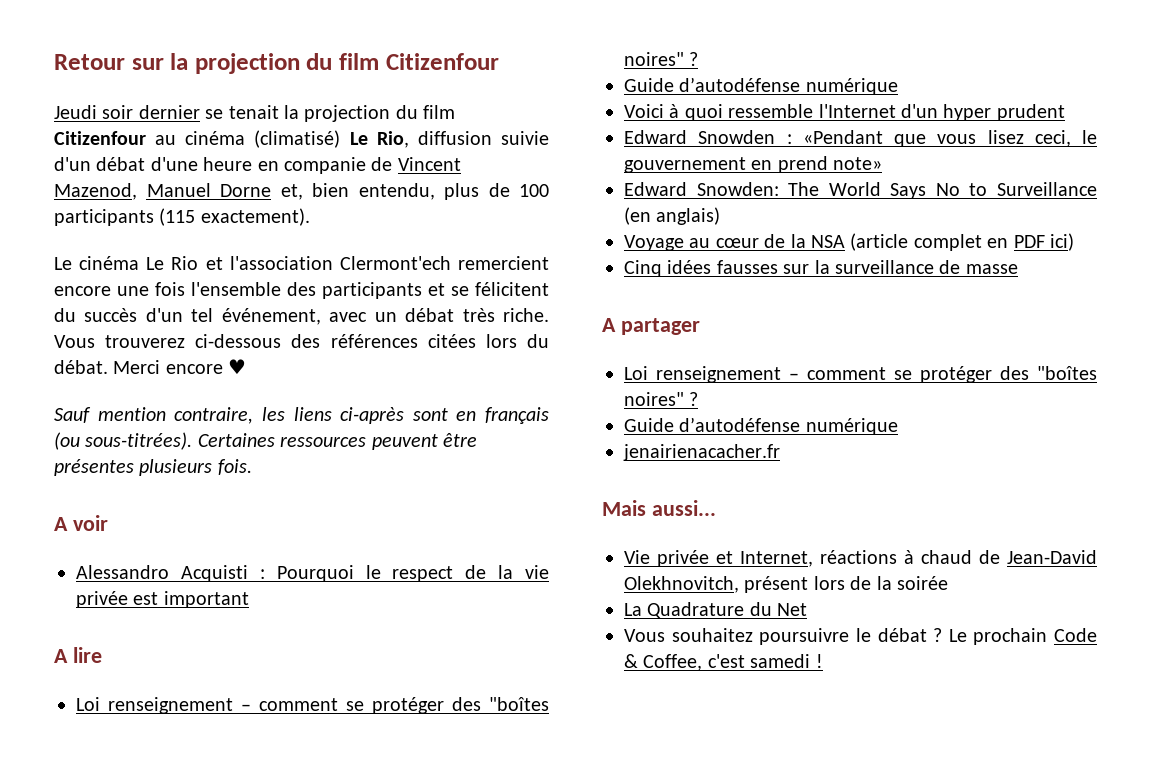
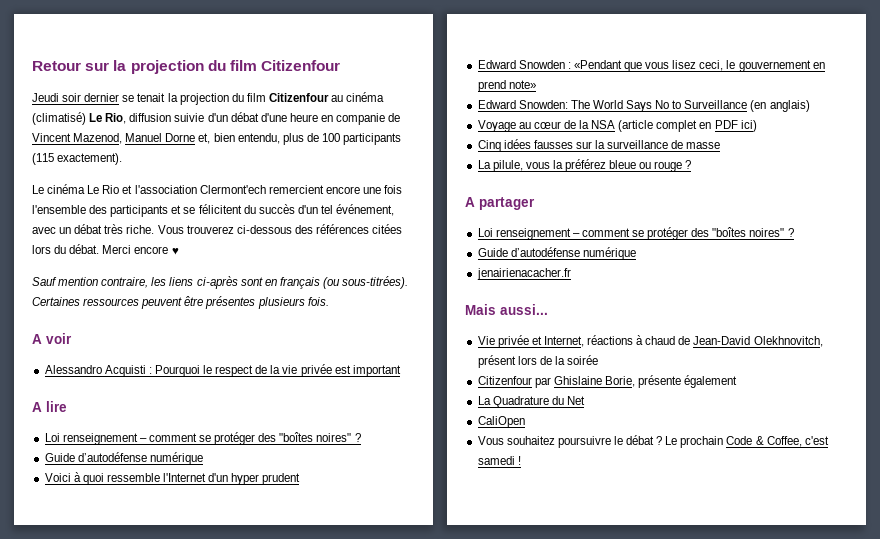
(1018, 269) none -> [477,159,692,172] // La pilule, vous la préférez bleue ou rouge ?
(948, 583) none -> [477,375,738,388] // Citizenfour par Ghislaine Borie, présente également
(808, 609) none -> [477,416,525,428] // CaliOpen

